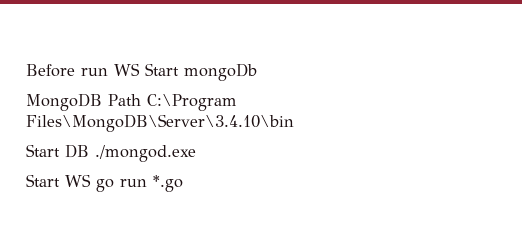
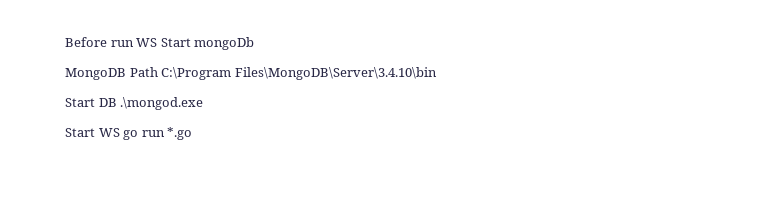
[95,145,196,162] ./mongod.exe -> [120,97,204,110] .\mongod.exe

